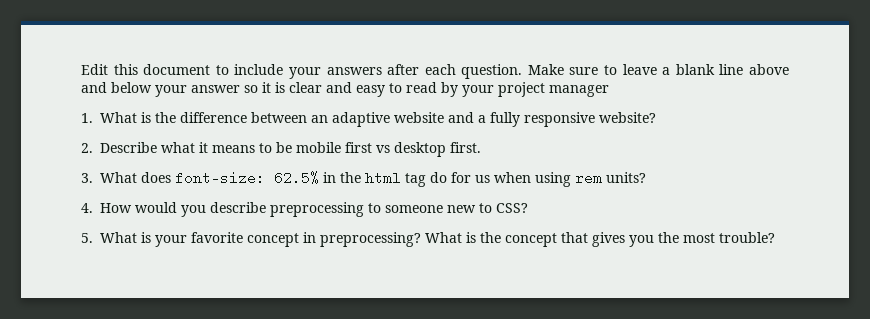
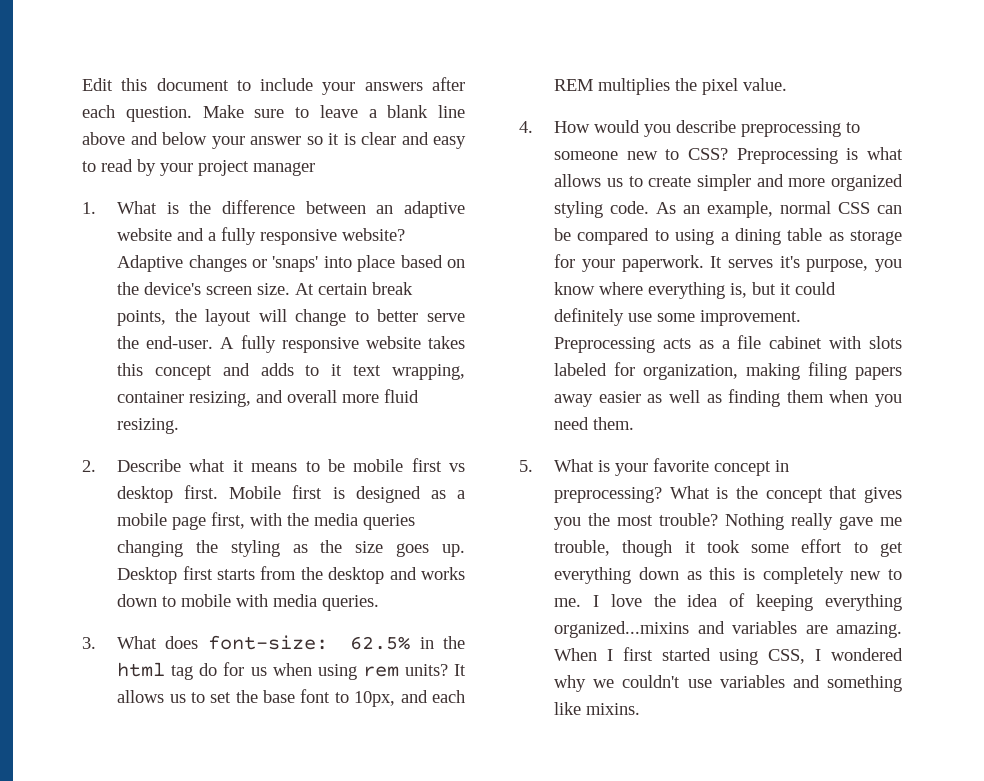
(656, 117) none -> [117,255,465,272] [117,282,414,295] [117,309,465,326] [117,335,465,353] [117,363,465,380] [117,389,420,407] [117,418,180,434] Adaptive changes or 'snaps' into place based on the device's screen size. At certain break points, the layout will change to better serve the end-user. A fully responsive website takes this concept and adds to it text wrapping, container resizing, and overall more fluid resizing.
(481, 147) none -> [229,485,466,503] [117,512,416,530] [117,540,465,557] [117,566,465,584] [117,594,380,611] Mobile first is designed as a mobile page first, with the media queries changing the styling as the size goes up. Desktop first starts from the desktop and works down to mobile with media queries.
(646, 177) none -> [453,664,466,676] [117,689,465,707] [554,78,788,95] It allows us to set the base font to 10px, and each REM multiplies the pixel value.
(528, 208) none -> [736,147,903,164] [554,174,903,191] [554,201,902,218] [554,228,903,245] [554,254,902,272] [554,282,837,299] [554,308,802,326] [554,335,902,353] [554,362,902,380] [554,389,903,407] [554,417,635,430] Preprocessing is what allows us to create simpler and more organized styling code. As an example, normal CSS can be compared to using a dining table as storage for your paperwork. It serves it's purpose, you know where everything is, but it could definitely use some improvement. Preprocessing acts as a file cabinet with slots labeled for organization, making filing papers away easier as well as finding them when you need them.
(775, 237) none -> [725,513,902,530] [554,539,903,557] [554,567,902,584] [554,593,902,611] [554,621,902,638] [554,647,903,665] [554,675,902,692] [554,702,641,715] Nothing really gave me trouble, though it took some effort to get everything down as this is completely new to me. I love the idea of keeping everything organized...mixins and variables are amazing. When I first started using CSS, I wondered why we couldn't use variables and something like mixins.

